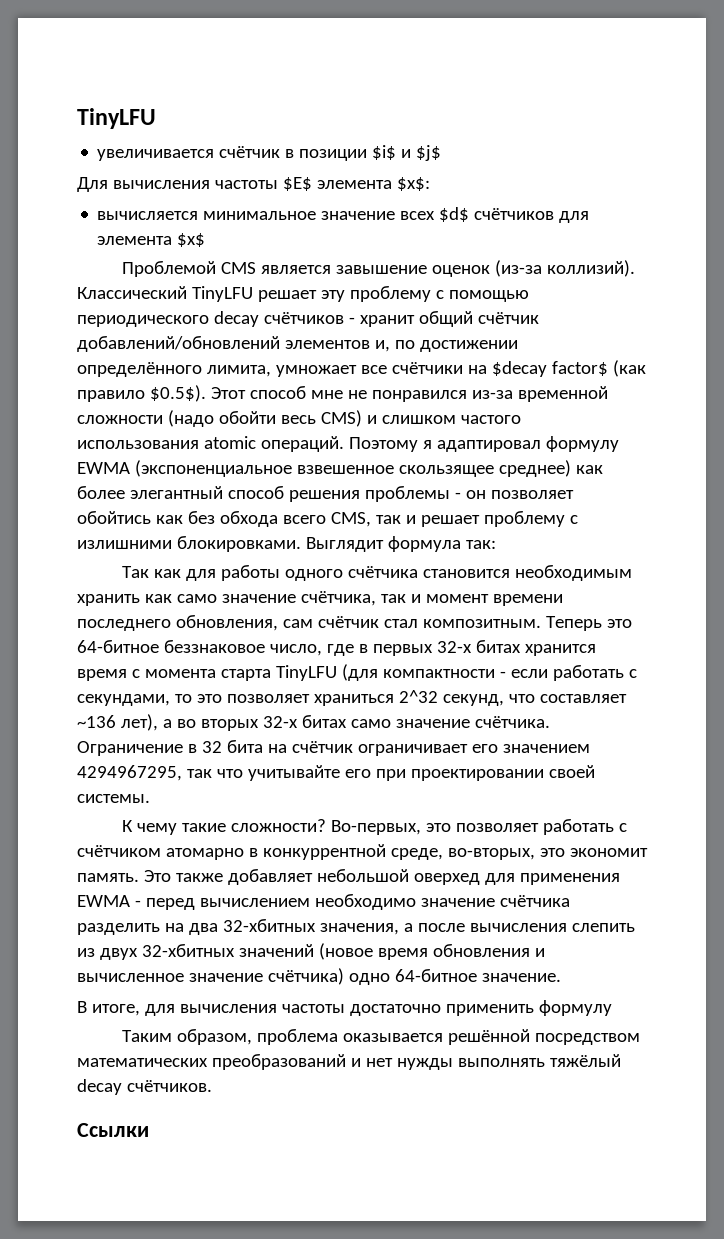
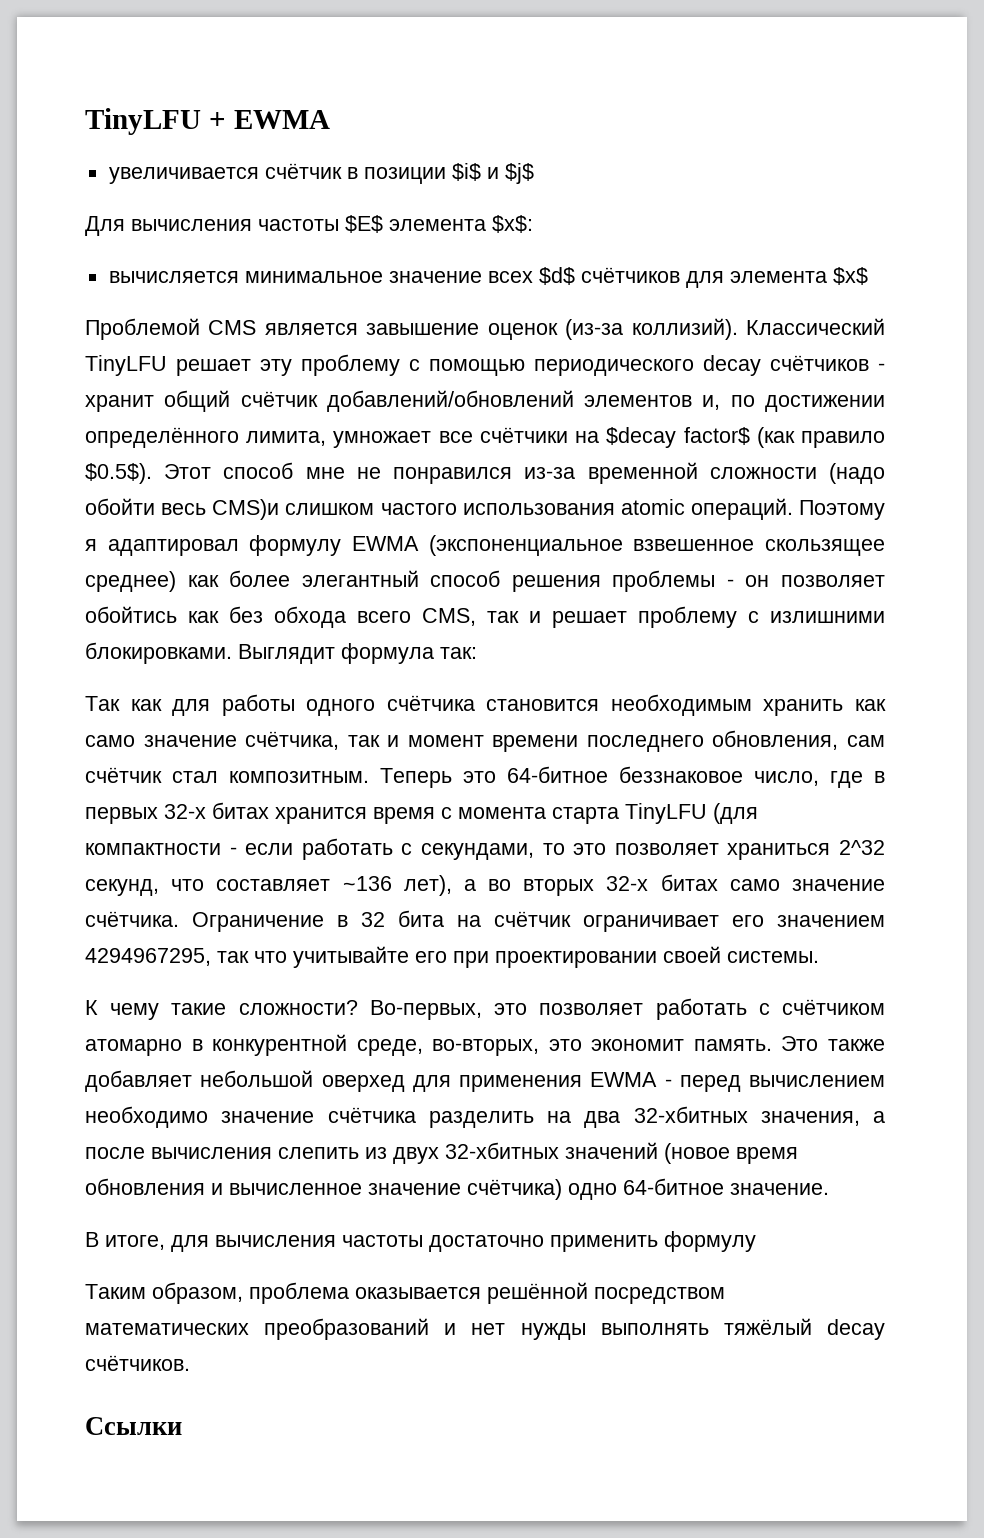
[77,108,156,129] TinyLFU -> [85,108,330,135] TinyLFU + EWMA
[320,410,377,427] CMS) и -> [212,499,280,520] CMS)и
[262,844,386,860] конкуррентной -> [212,1034,348,1056] конкурентной

